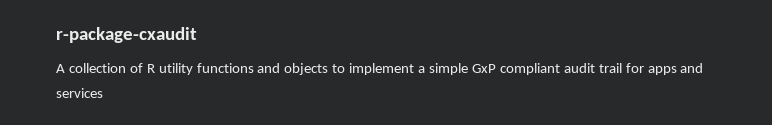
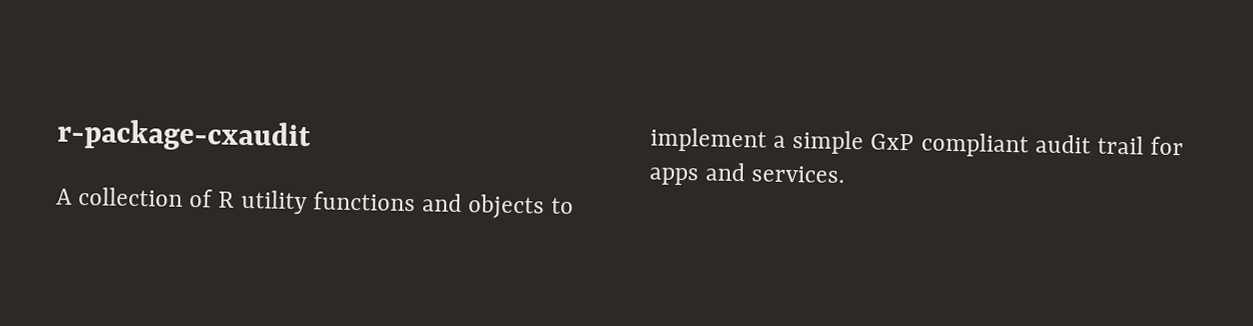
[56,88,103,98] services -> [751,165,846,184] services.

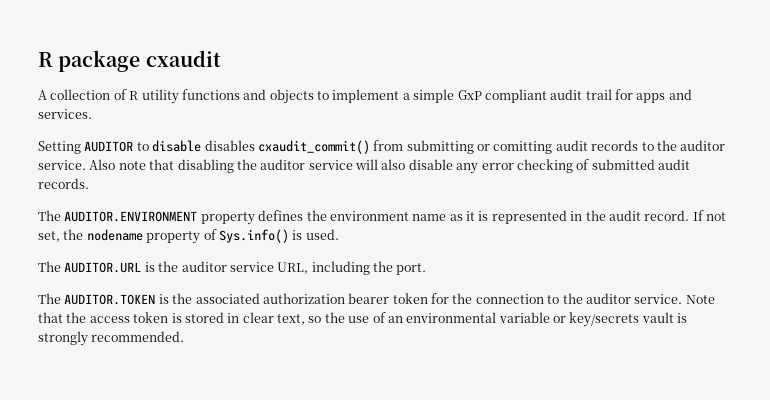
[57,118,311,153] r-package-cxaudit -> [38,50,221,72] R package cxaudit
(846, 174) none -> [38,140,726,154] [38,159,690,174] [38,178,89,189] [38,210,726,225] [38,229,339,244] [38,261,427,275] [38,293,715,305] [38,312,688,327] [38,331,185,346] // Setting AUDITOR to disable disables cxaudit_commit() from submitting or comitting audit records to the auditor service. Also note that disabling the auditor service will also disable any error checking of submitted audit records. // The AUDITOR.ENVIRONMENT property defines the environment name as it is represented in the audit record. If not set, the nodename property of Sys.info() is used. // The AUDITOR.URL is the auditor service URL, including the port. // The AUDITOR.TOKEN is the associated authorization bearer token for the connection to the auditor service. Note that the access token is stored in clear text, so the use of an environmental variable or key/secrets vault is strongly recommended.

